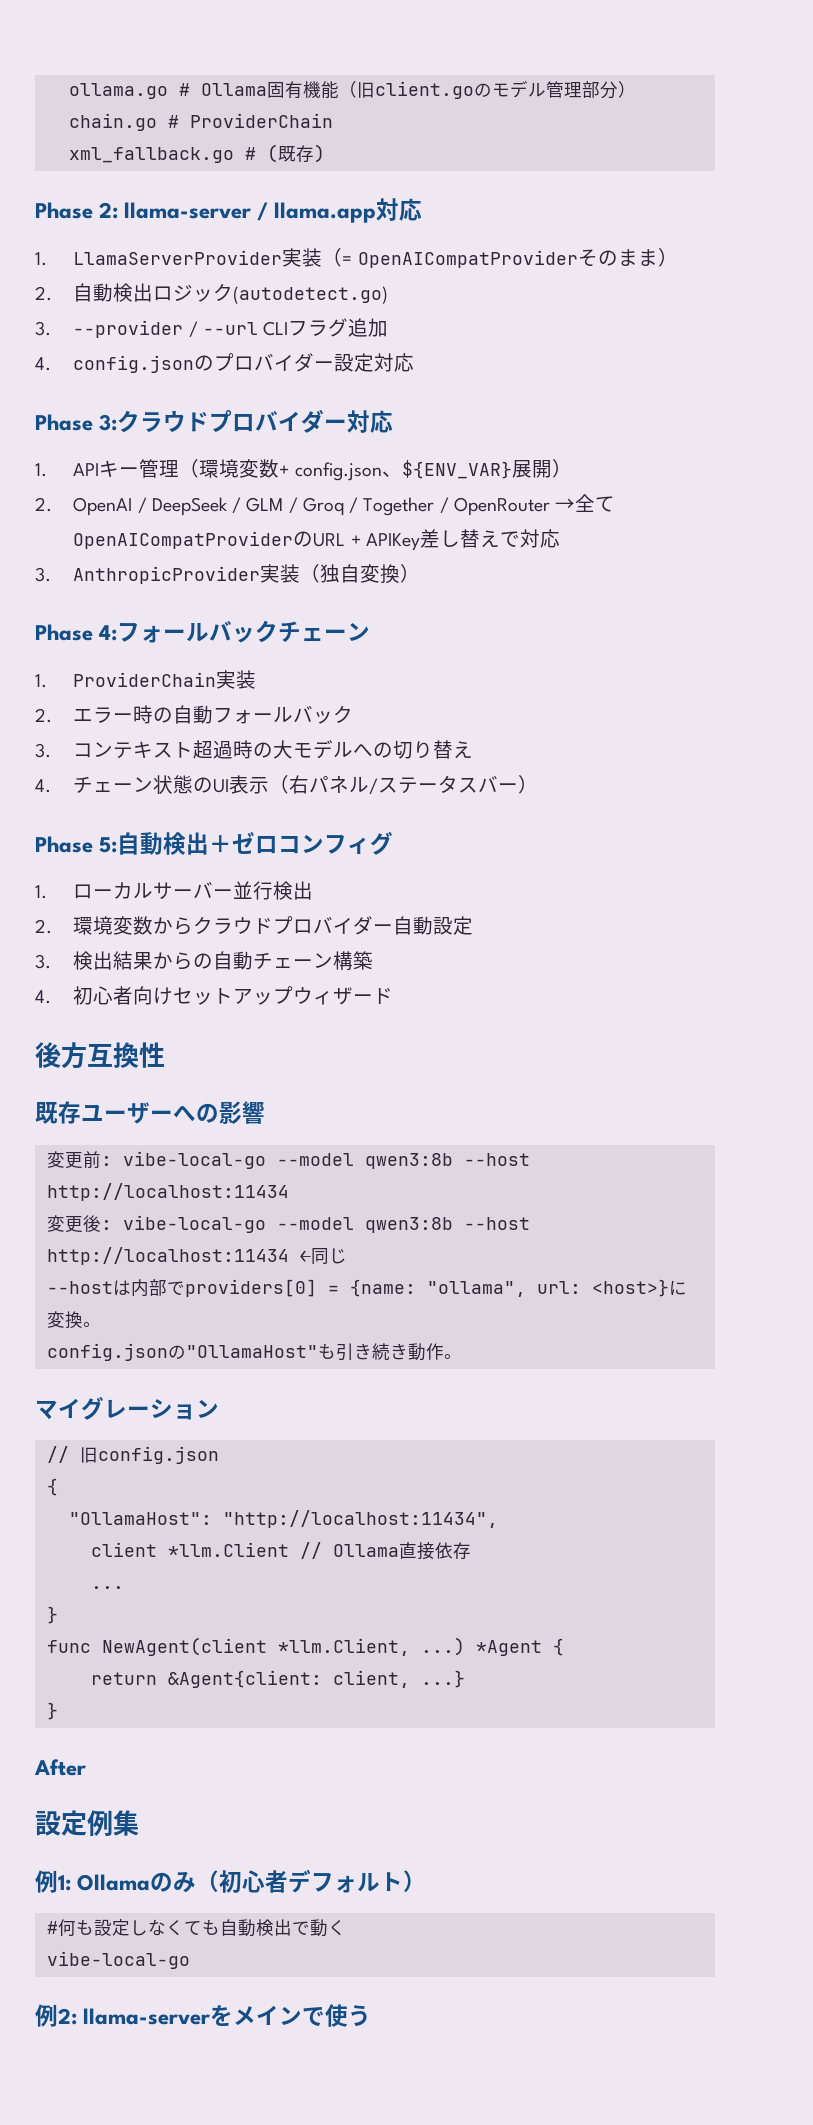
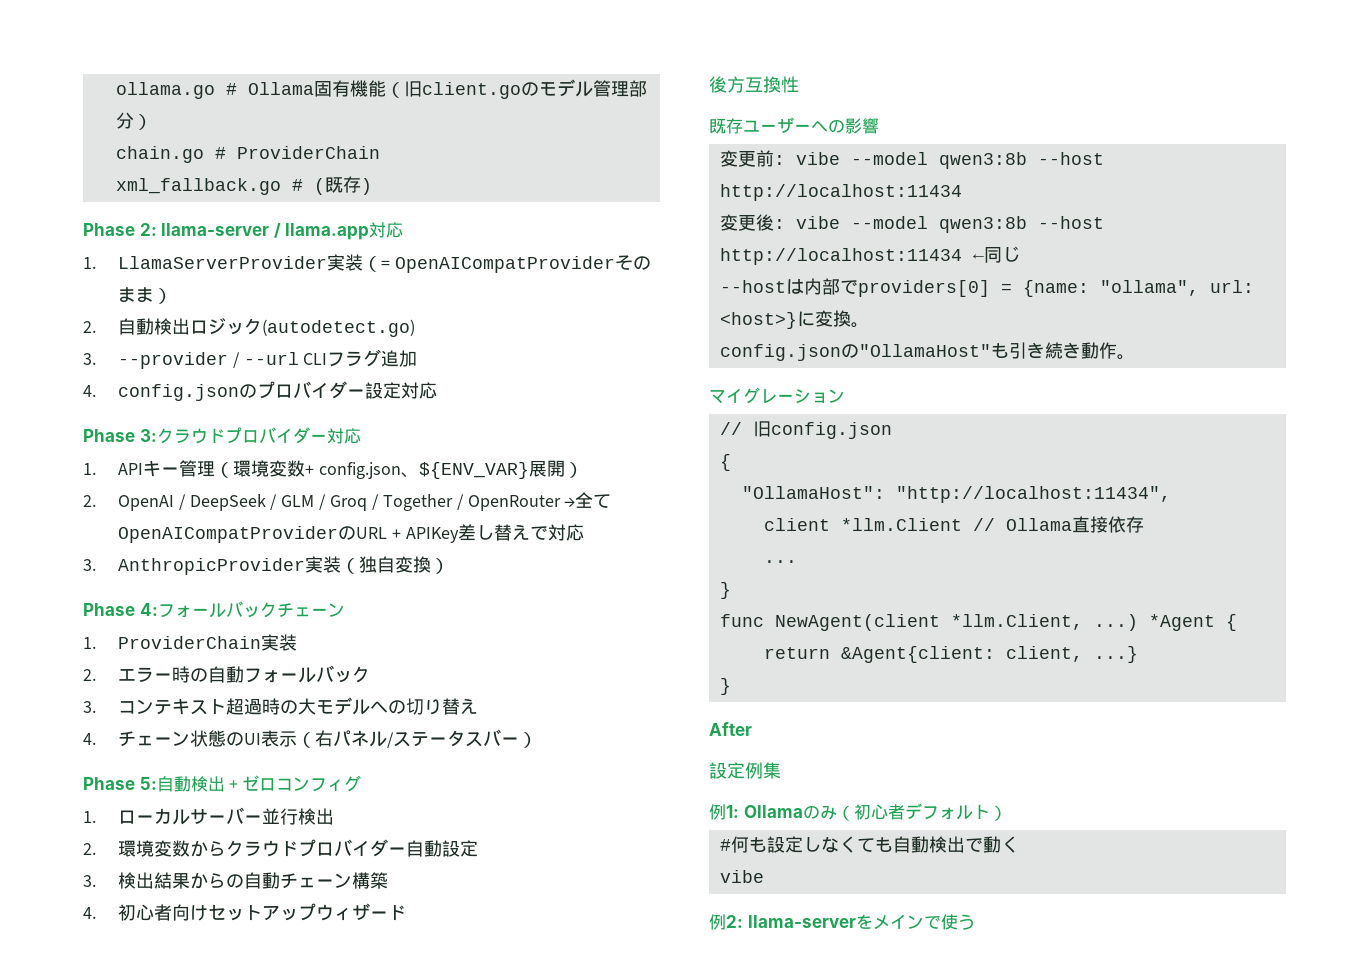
[122,1151,266,1169] vibe-local-go -> [795,152,840,165] vibe
[122,1215,266,1233] vibe-local-go -> [795,216,840,229] vibe
[46,1951,190,1969] vibe-local-go -> [719,870,764,883] vibe

